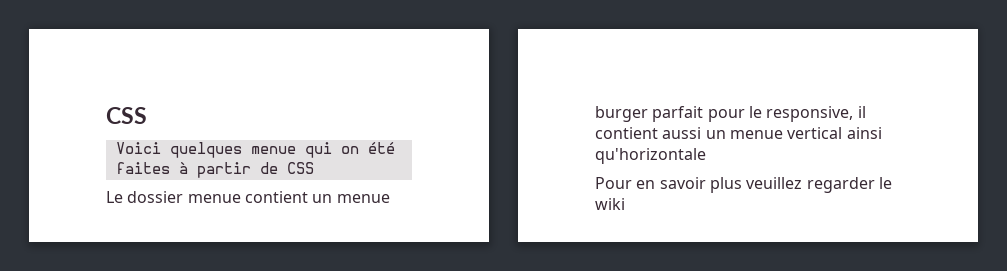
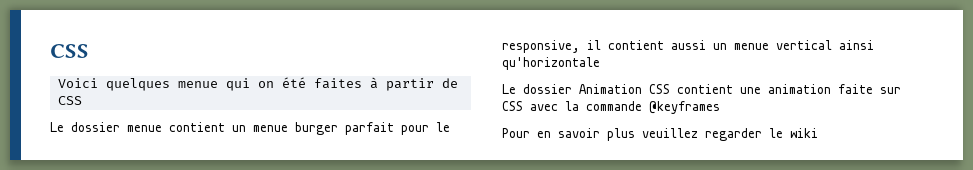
(706, 156) none -> [502,84,901,94] [502,101,720,114] // Le dossier Animation CSS contient une animation faite sur CSS avec la commande @keyframes

